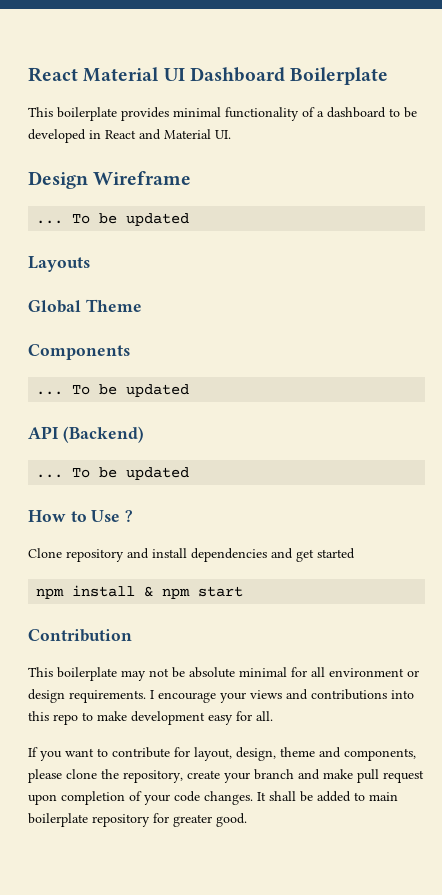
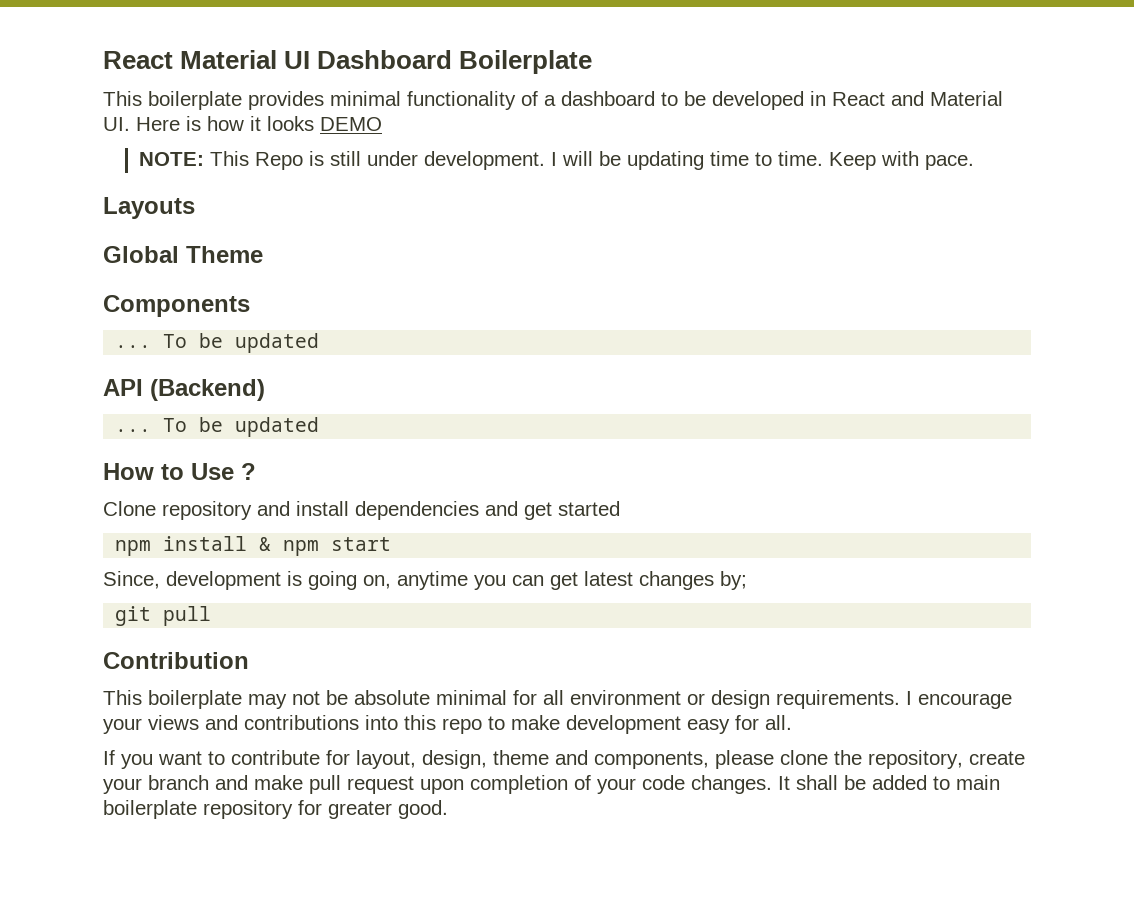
[28,171,192,189] [36,213,190,226] // Design Wireframe // ... To be updated -> [136,116,382,131] [138,151,974,170] Here is how it looks DEMO // NOTE: This Repo is still under development. I will be updating time to time. Keep with pace.
(244, 591) none -> [103,571,747,590] [115,606,212,626] // Since, development is going on, anytime you can get latest changes by; // git pull

